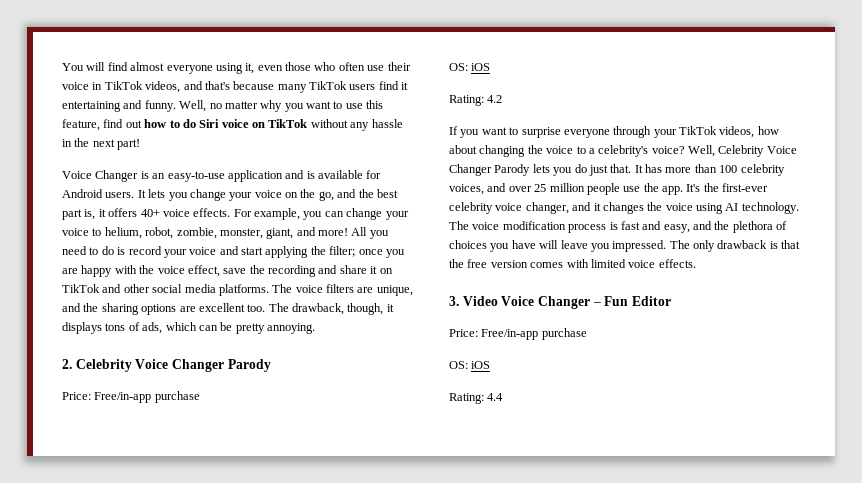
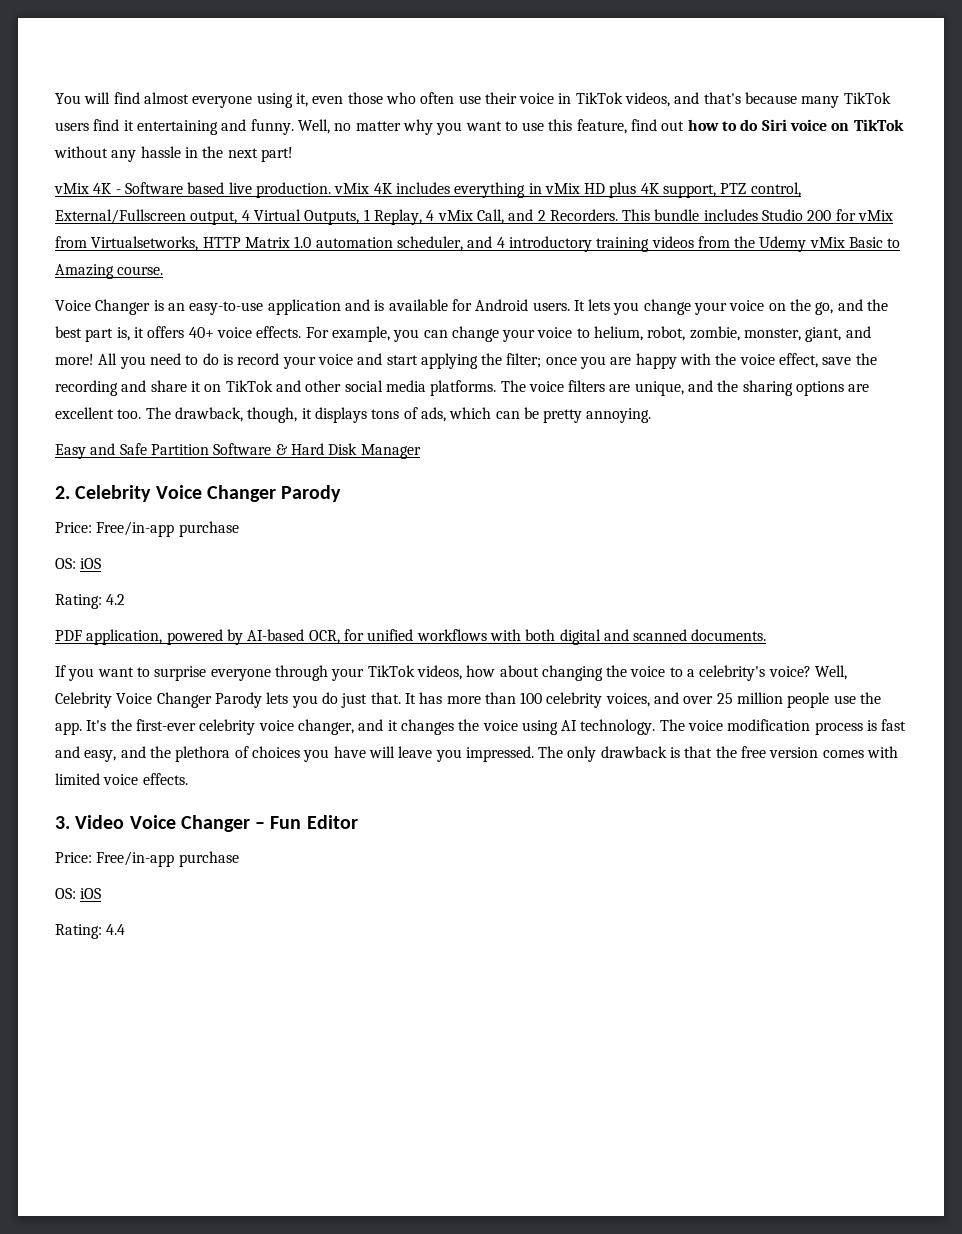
(141, 144) none -> [54,182,801,198] [55,209,894,225] [55,236,901,252] [55,264,164,279] // vMix 4K - Software based live production. vMix 4K includes everything in vMix HD plus 4K support, PTZ control, External/Fullscreen output, 4 Virtual Outputs, 1 Replay, 4 vMix Call, and 2 Recorders. This bundle includes Studio 200 for vMix from Virtualsetworks, HTTP Matrix 1.0 automation scheduler, and 4 introductory training videos from the Udemy vMix Basic to Amazing course.
(315, 328) none -> [55,443,421,459] // Easy and Safe Partition Software & Hard Disk Manager
(503, 99) none -> [55,629,767,645] // PDF application, powered by AI-based OCR, for unified workflows with both digital and scanned documents.

